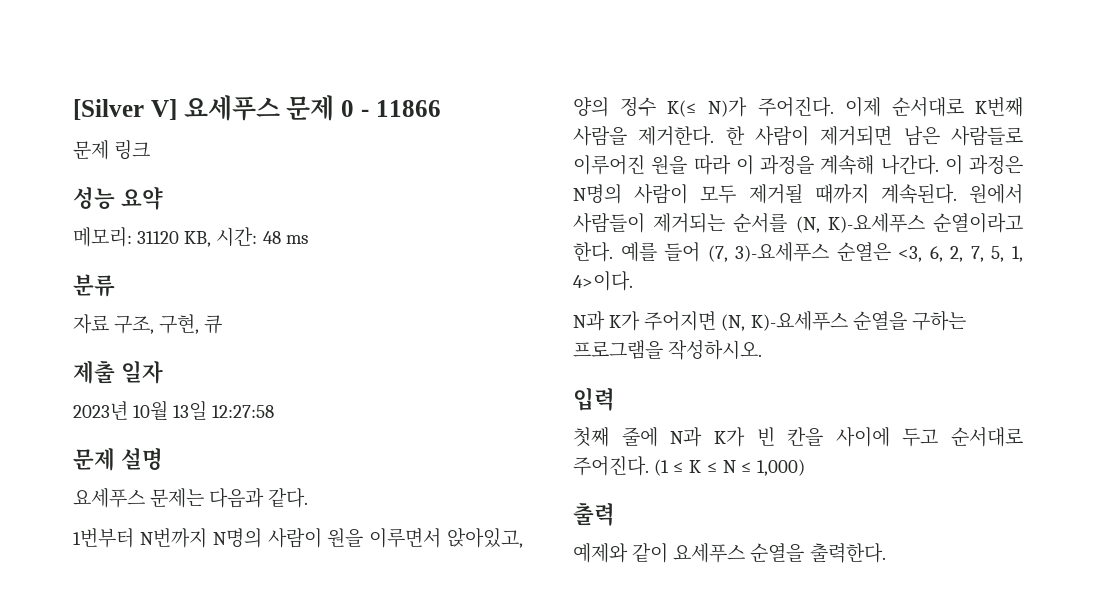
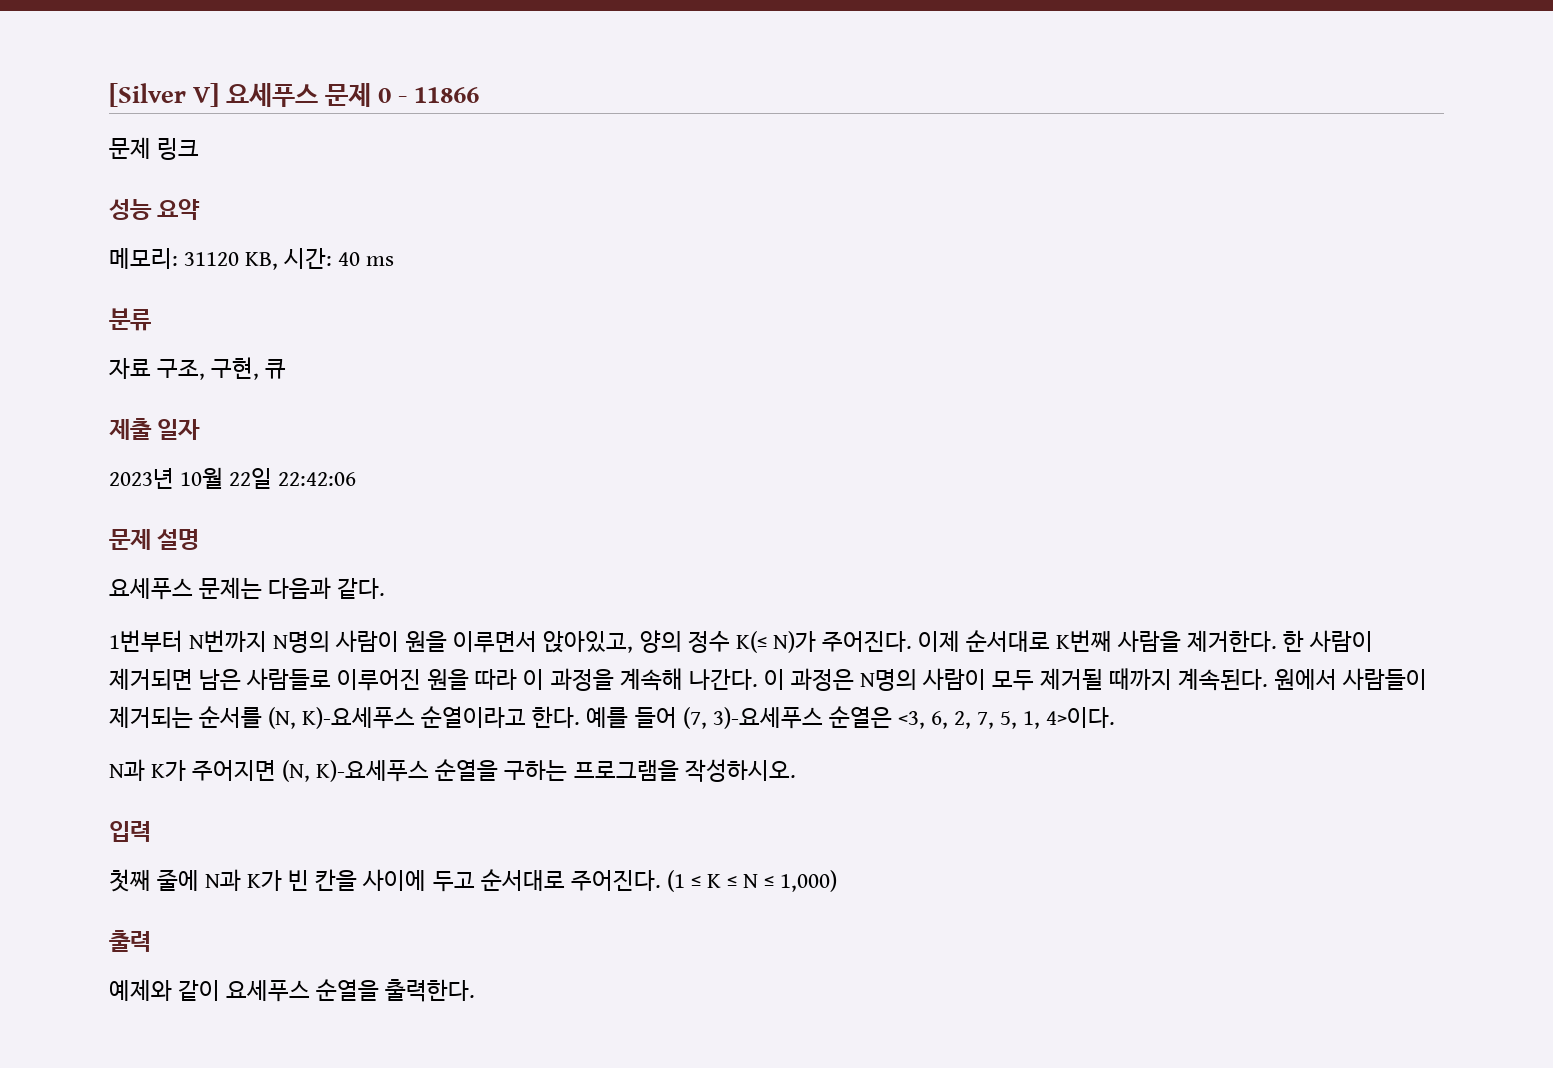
[262,231,281,244] 48 -> [338,252,361,266] 40
[173,401,275,420] 13일 12:27:58 -> [229,468,357,489] 22일 22:42:06

